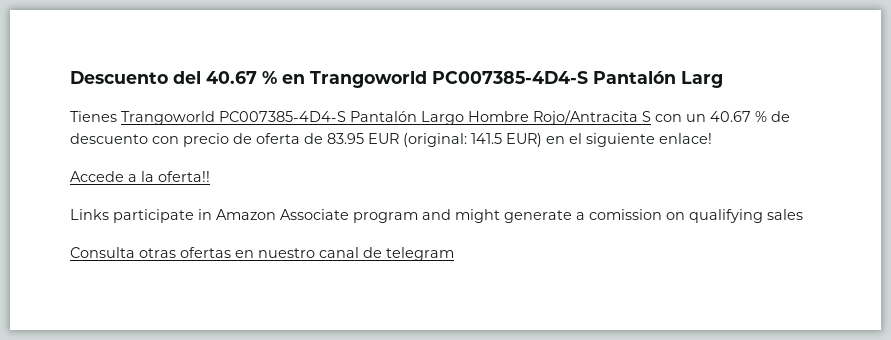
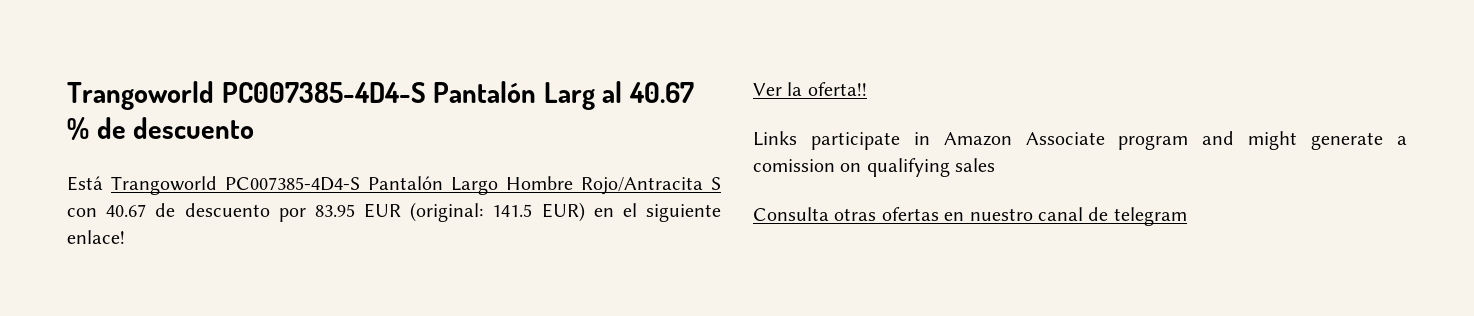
[70,71,305,84] Descuento del 40.67 % en -> (67, 95) none
[70,111,117,122] // Tienes -> [602,81,694,103] [67,117,255,140] [67,176,103,191] al 40.67 % de descuento // Está
[686,111,790,122] [70,133,323,147] un 40.67 % de descuento con precio de oferta de -> [106,203,306,222] 40.67 de descuento por
[70,171,137,182] Accede a -> [753,83,782,96] Ver

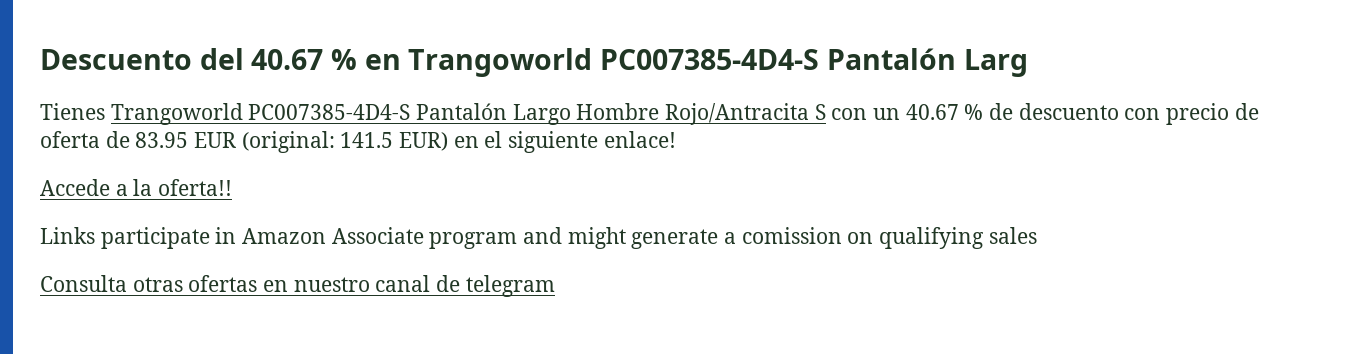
(67, 95) none -> [40,48,401,70] Descuento del 40.67 % en
[602,81,694,103] [67,117,255,140] [67,176,103,191] al 40.67 % de descuento // Está -> [40,103,105,120] // Tienes
[106,203,306,222] 40.67 de descuento por -> [873,103,1259,125] [40,131,130,148] un 40.67 % de descuento con precio de oferta de
[753,83,782,96] Ver -> [40,179,128,196] Accede a

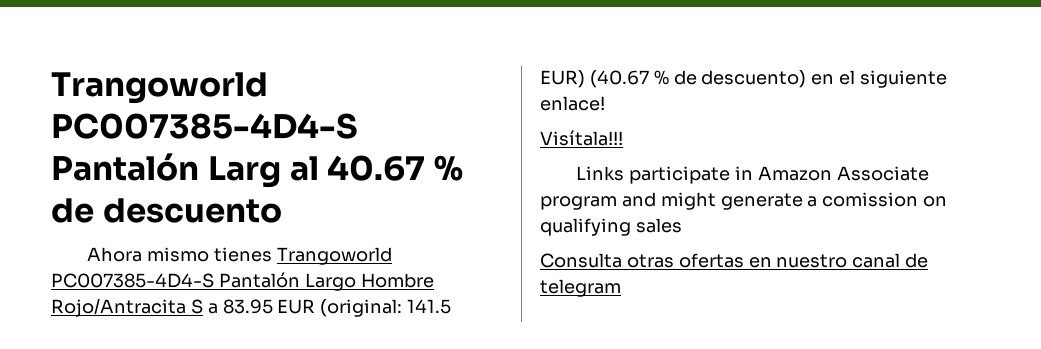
[40,48,401,70] Descuento del 40.67 % en -> (51, 88) none
[40,103,105,120] // Tienes -> [289,155,464,181] [51,198,282,223] [87,247,272,262] al 40.67 % de descuento // Ahora mismo tienes
[831,103,1259,125] [40,131,130,148] con un 40.67 % de descuento con precio de oferta de -> [207,303,218,314] a
(449, 141) none -> [589,70,807,88] (40.67 % de descuento)
[40,179,233,196] Accede a la oferta!! -> [540,130,623,146] Visítala!!!

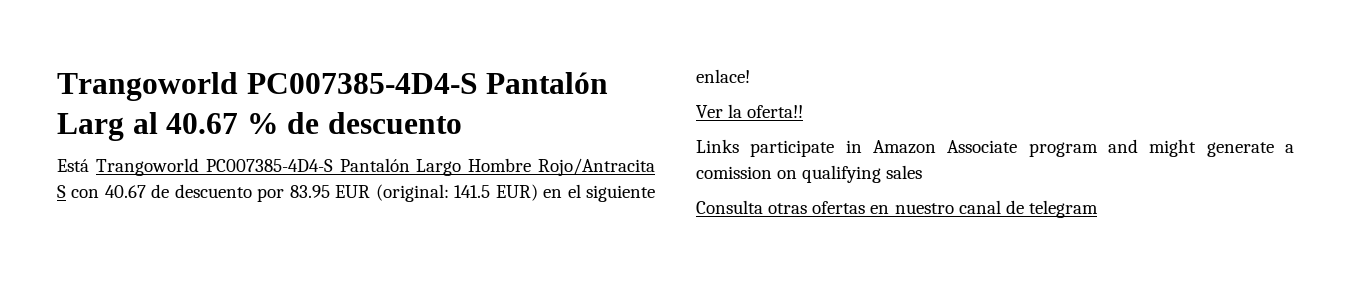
[87,247,272,262] Ahora mismo tienes -> [57,159,89,172] Está
[207,303,218,314] a -> [71,184,285,202] con 40.67 de descuento por
[589,70,807,88] (40.67 % de descuento) -> (538, 192) none
[540,130,623,146] Visítala!!! -> [696,104,804,118] Ver la oferta!!

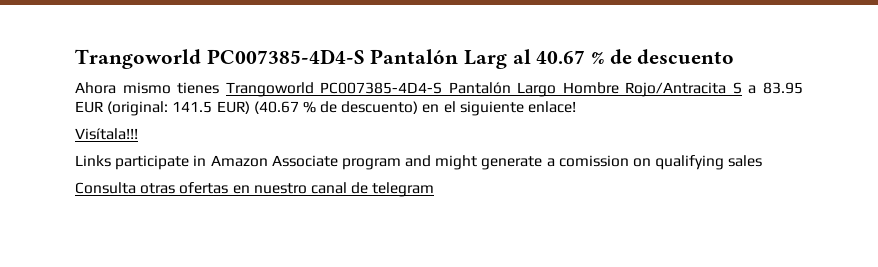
[57,159,89,172] Está -> [75,82,220,94] Ahora mismo tienes
[71,184,285,202] con 40.67 de descuento por -> [748,85,757,94] a
(538, 192) none -> [253,101,419,114] (40.67 % de descuento)
[696,104,804,118] Ver la oferta!! -> [75,128,138,140] Visítala!!!

